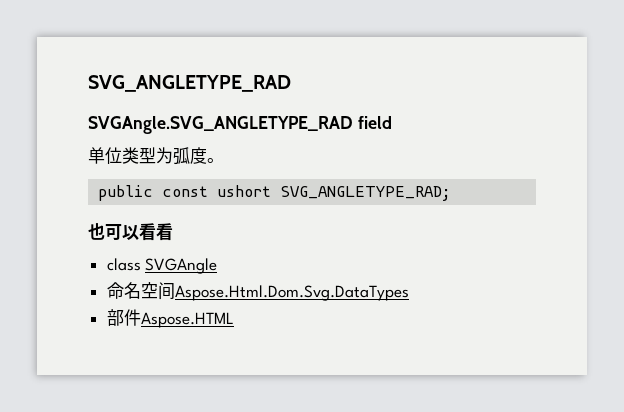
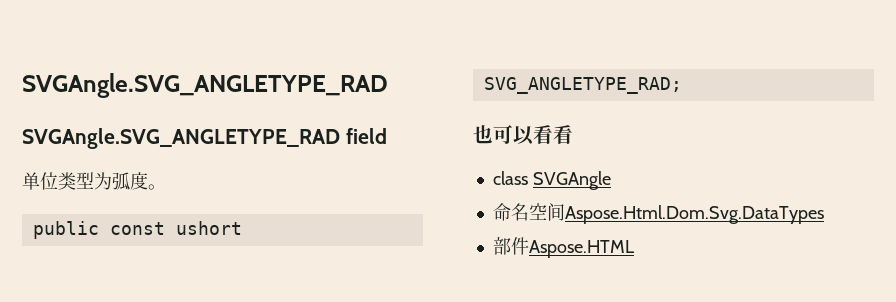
[88,75,291,92] SVG_ANGLETYPE_RAD -> [22,73,388,98] SVGAngle.SVG_ANGLETYPE_RAD

